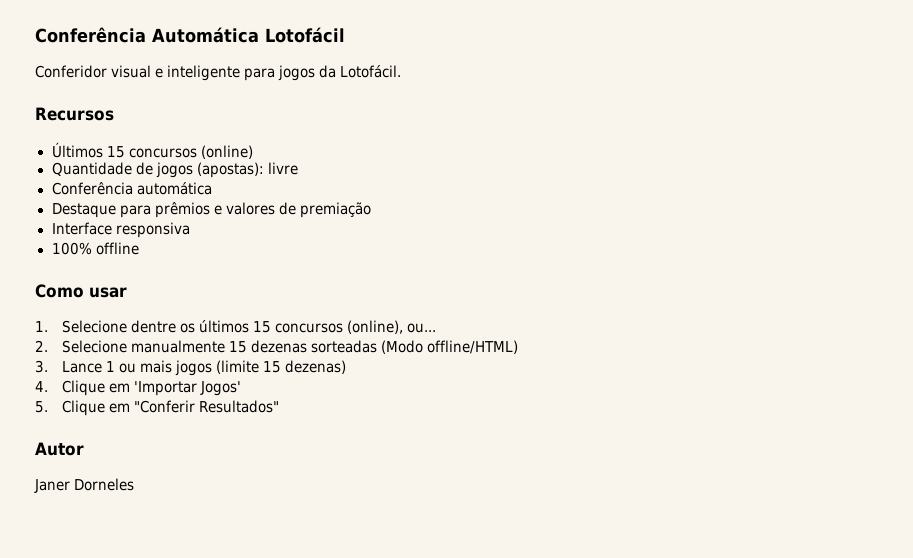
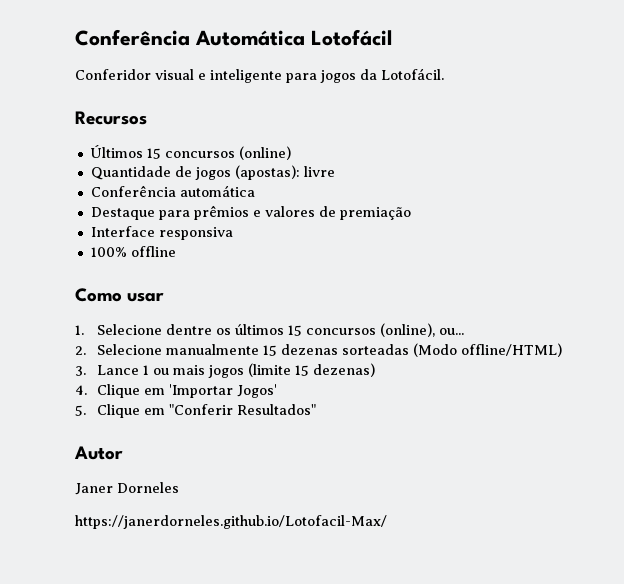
(135, 484) none -> [75,515,387,529] // https://janerdorneles.github.io/Lotofacil-Max/

